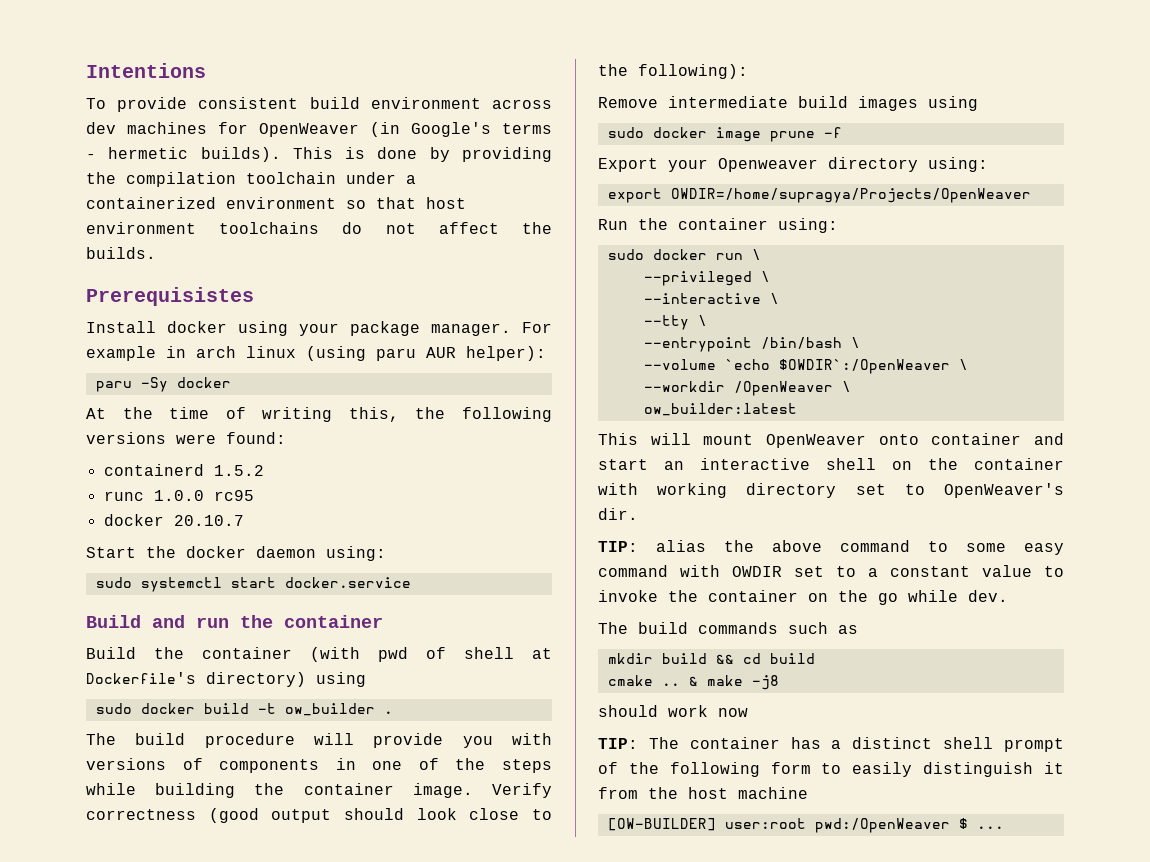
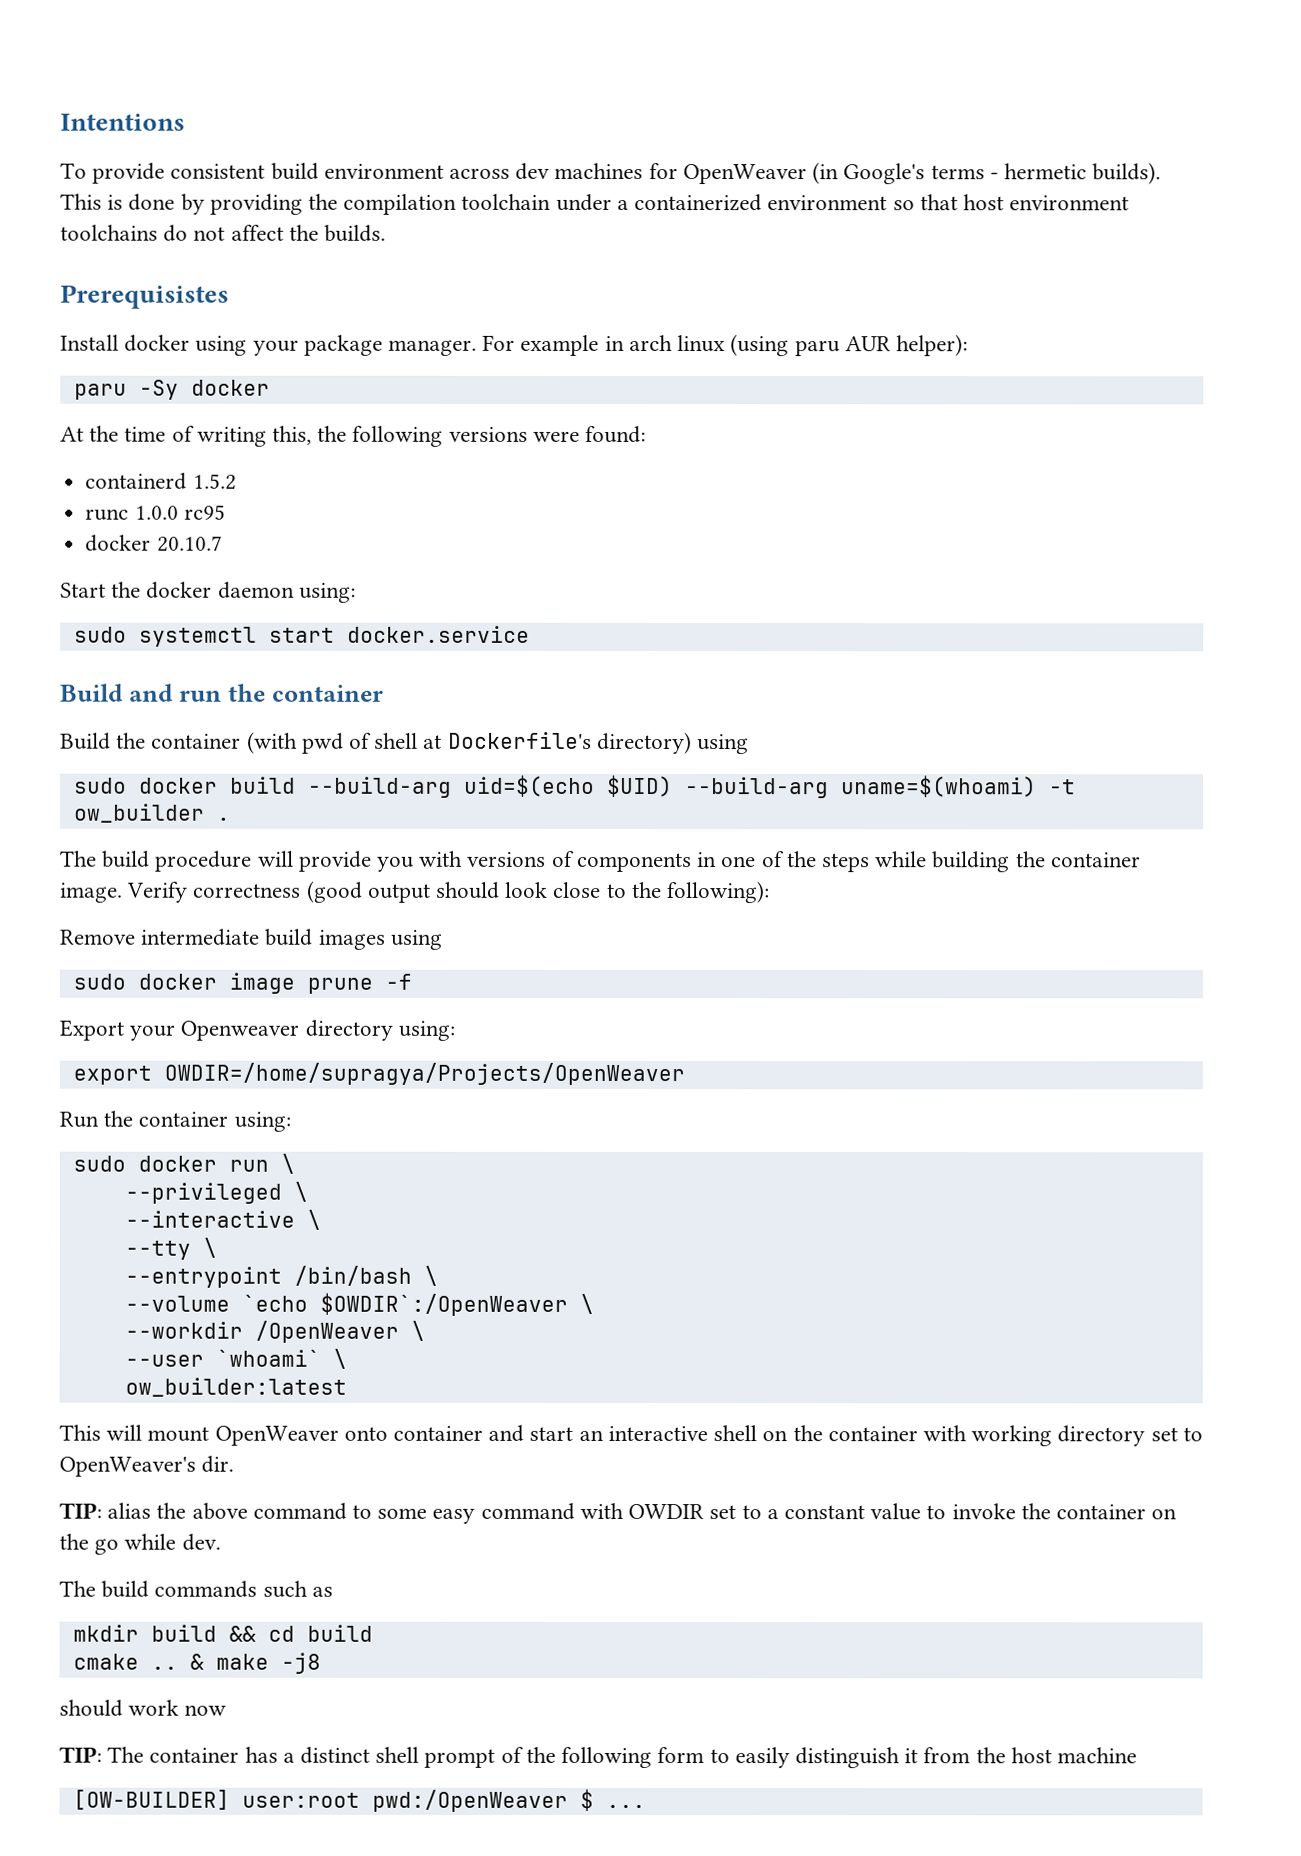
(249, 708) none -> [307,774,1037,799] --build-arg uid=$(echo $UID) --build-arg uname=$(whoami)
(851, 386) none -> [124,1348,347,1369] // --user `whoami` \

